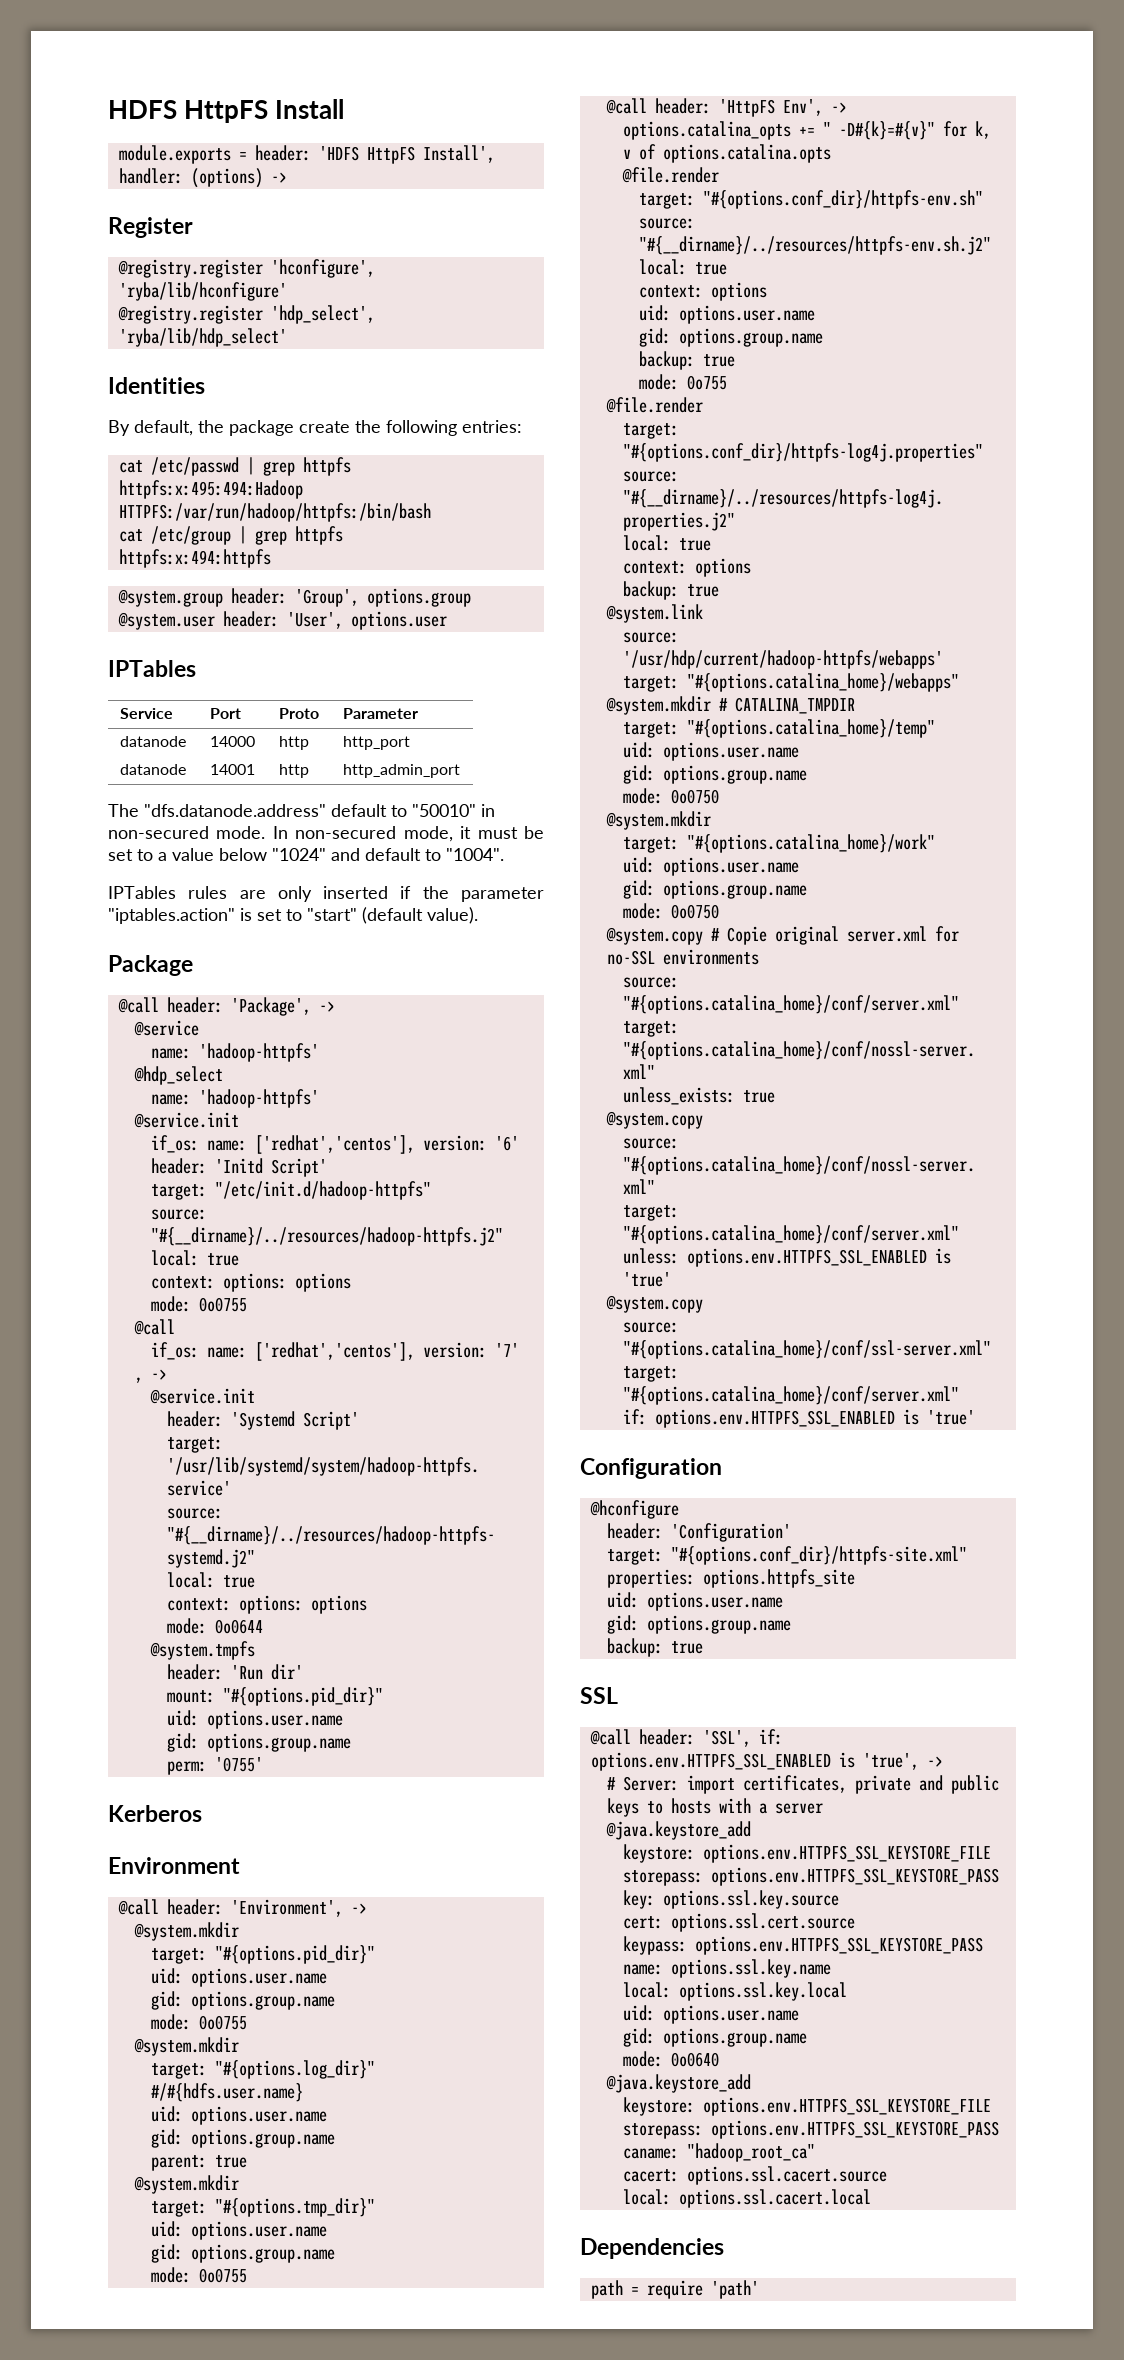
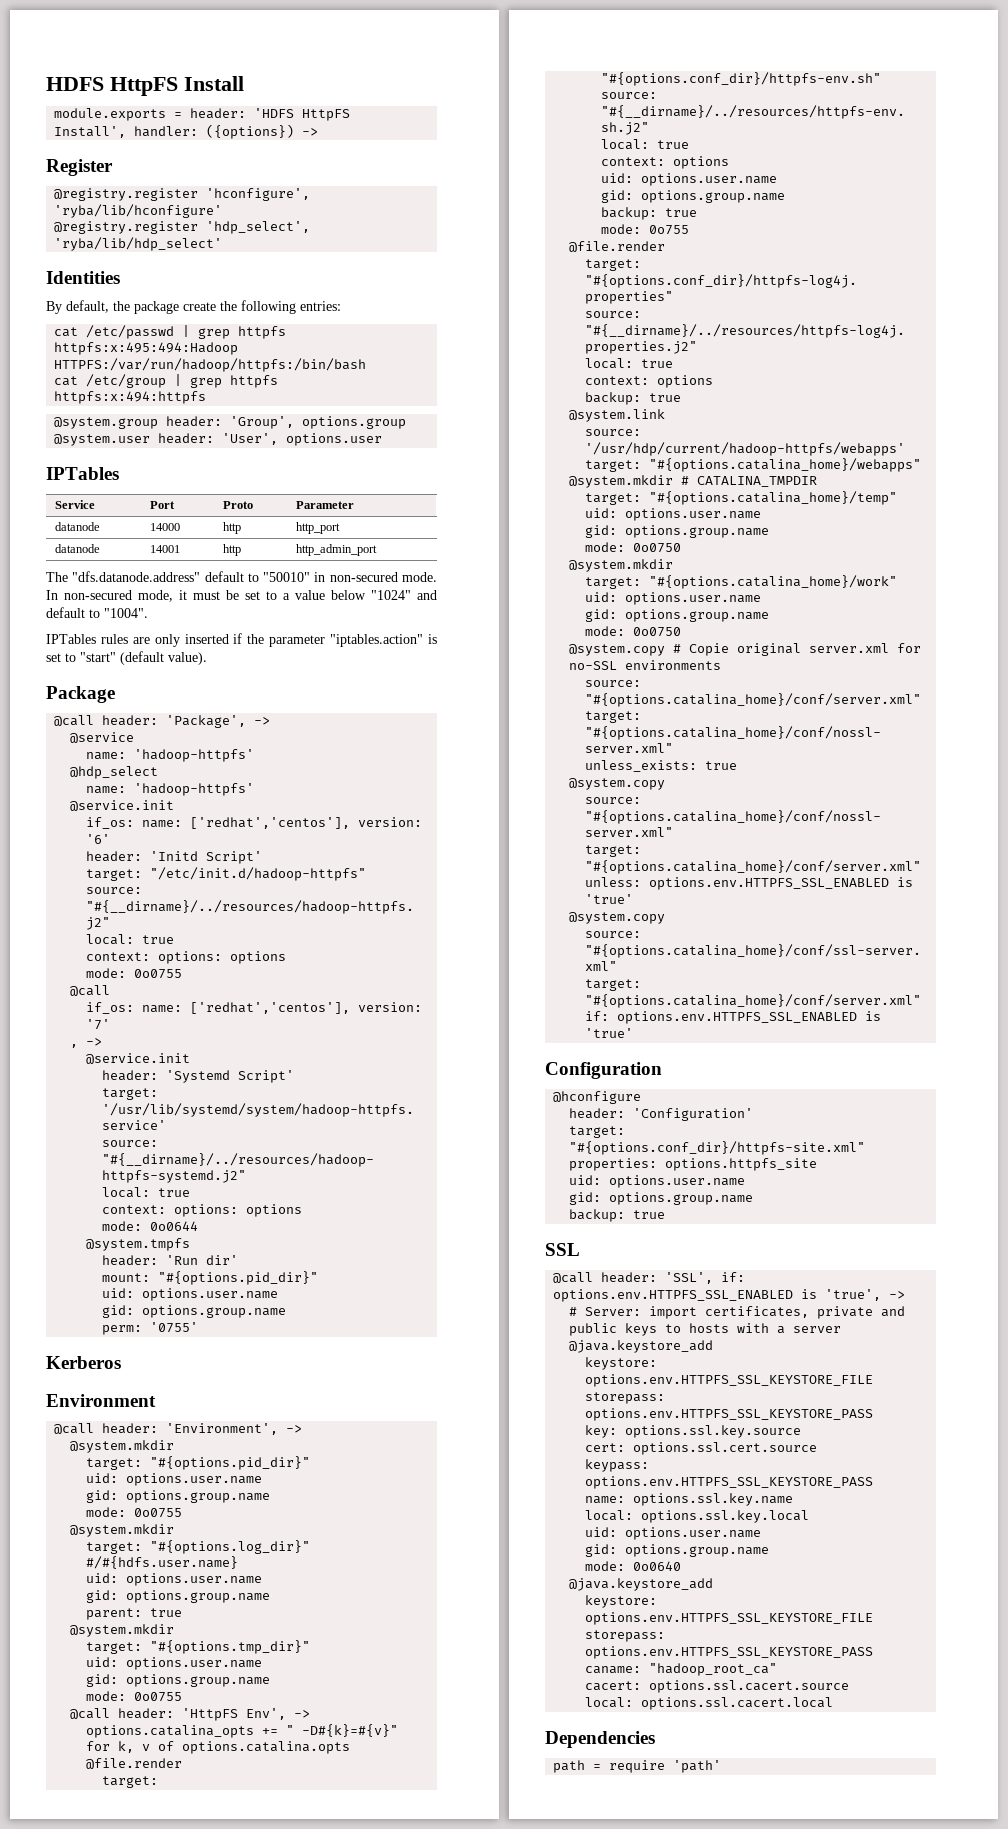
[190,168,263,188] (options) -> [206,124,295,139] ({options})

